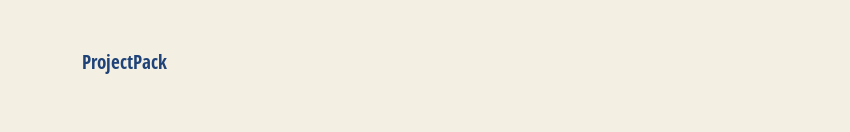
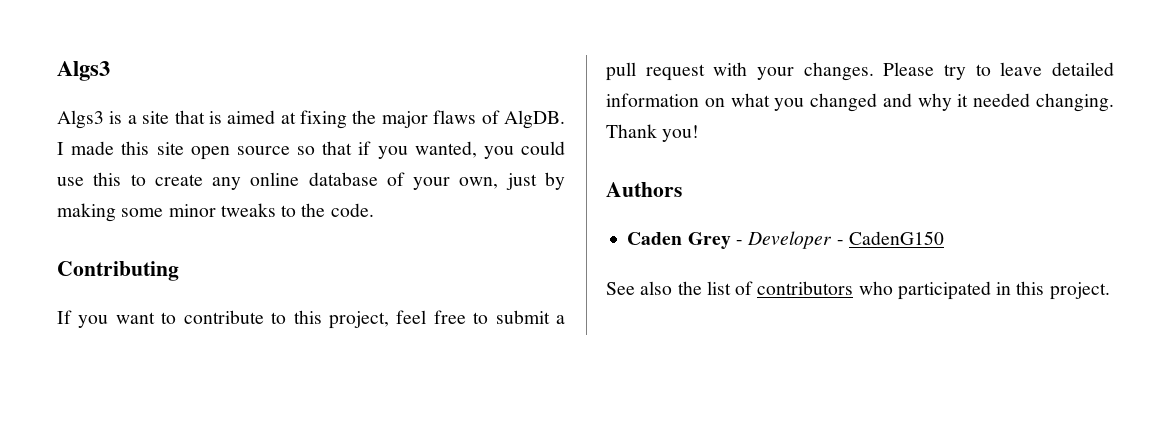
[82,54,167,74] ProjectPack -> [57,61,110,81] [57,110,565,129] [57,141,566,160] [57,172,565,190] [57,203,374,222] [57,261,179,281] [57,310,566,329] [606,62,1114,81] [606,93,1114,112] [606,124,700,142] [606,182,682,197] [627,231,944,249] [606,281,1110,300] Algs3 // Algs3 is a site that is aimed at fixing the major flaws of AlgDB. I made this site open source so that if you wanted, you could use this to create any online database of your own, just by making some minor tweaks to the code. // Contributing // If you want to contribute to this project, feel free to submit a pull request with your changes. Please try to leave detailed information on what you changed and why it needed changing. Thank you! // Authors // Caden Grey - Developer - CadenG150 // See also the list of contributors who participated in this project.

